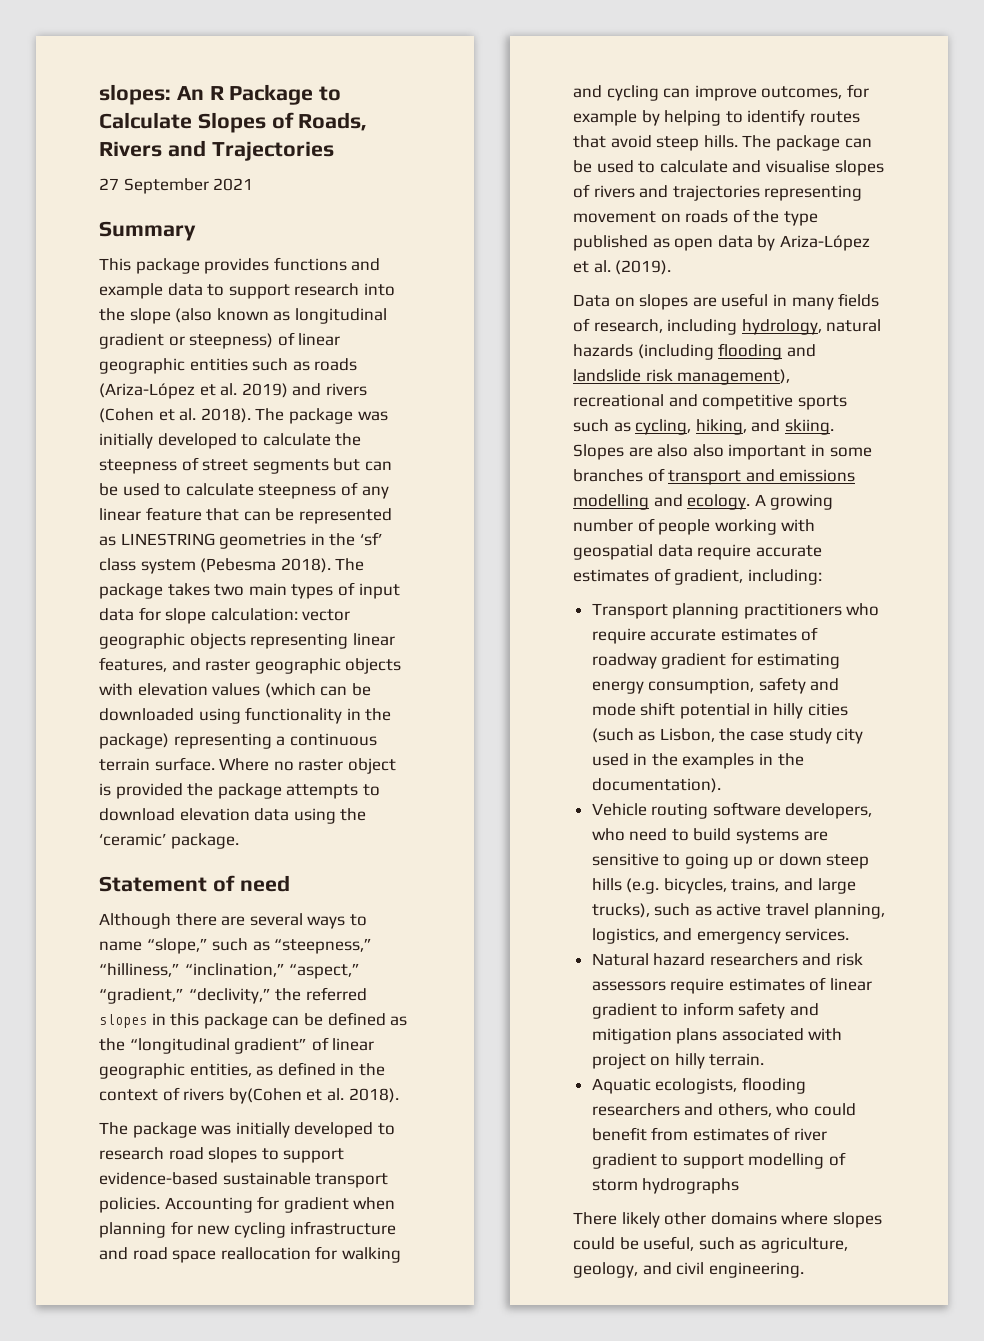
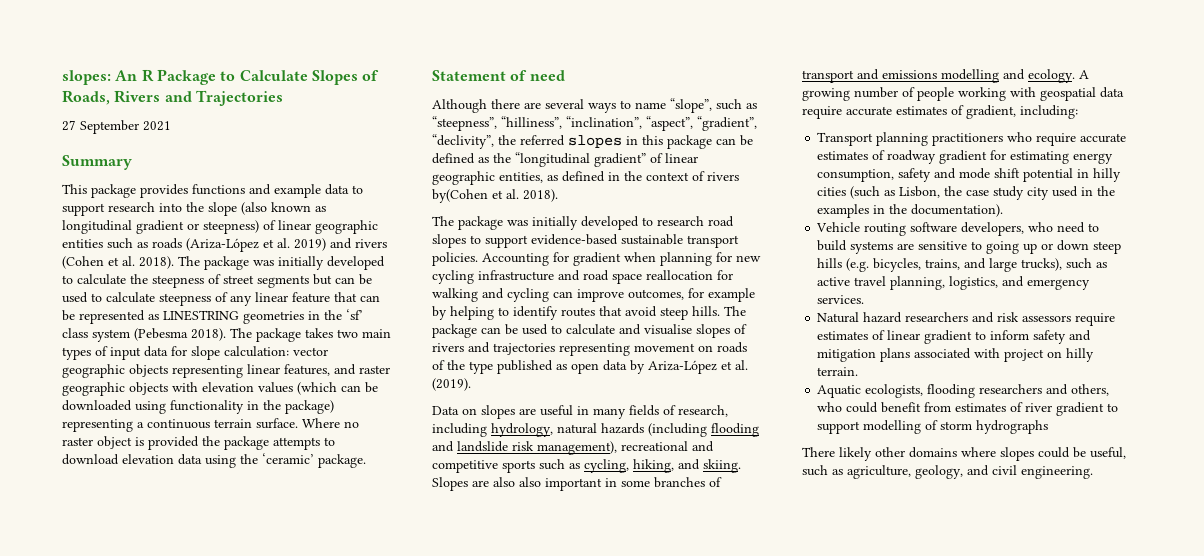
[146,938,373,954] [99,963,361,979] [99,988,271,1004] “slope,” such as “steepness,” “hilliness,” “inclination,” “aspect,” “gradient,” “declivity,” -> [670,98,757,113] [432,116,757,131] [432,134,494,149] “slope”, such as “steepness”, “hilliness”, “inclination”, “aspect”, “gradient”, “declivity”,

